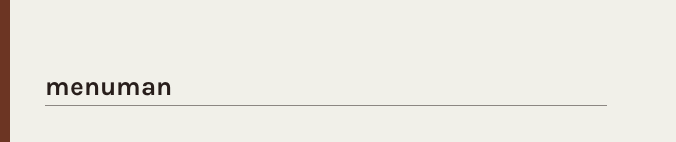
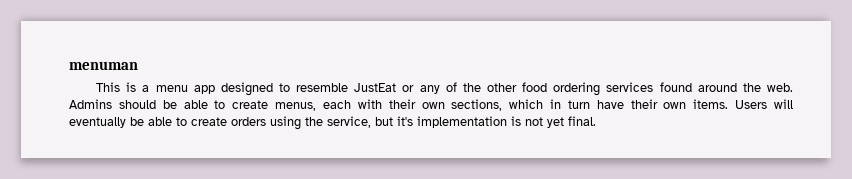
(172, 89) none -> [96,82,793,96] [69,99,794,111] [69,116,596,130] // This is a menu app designed to resemble JustEat or any of the other food ordering services found around the web. Admins should be able to create menus, each with their own sections, which in turn have their own items. Users will eventually be able to create orders using the service, but it's implementation is not yet final.

